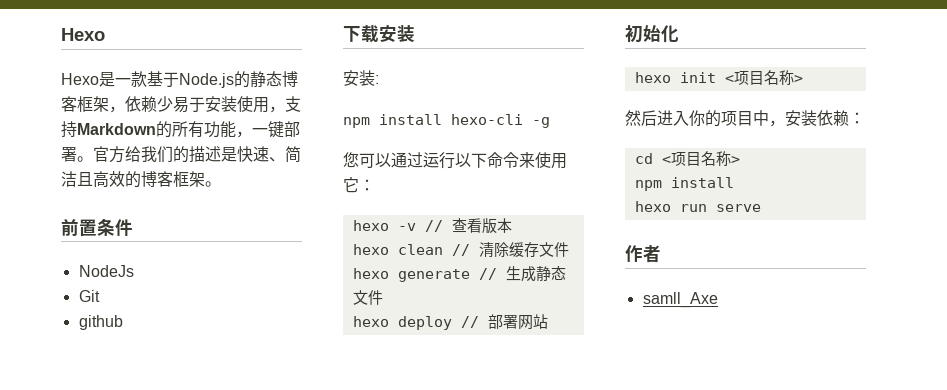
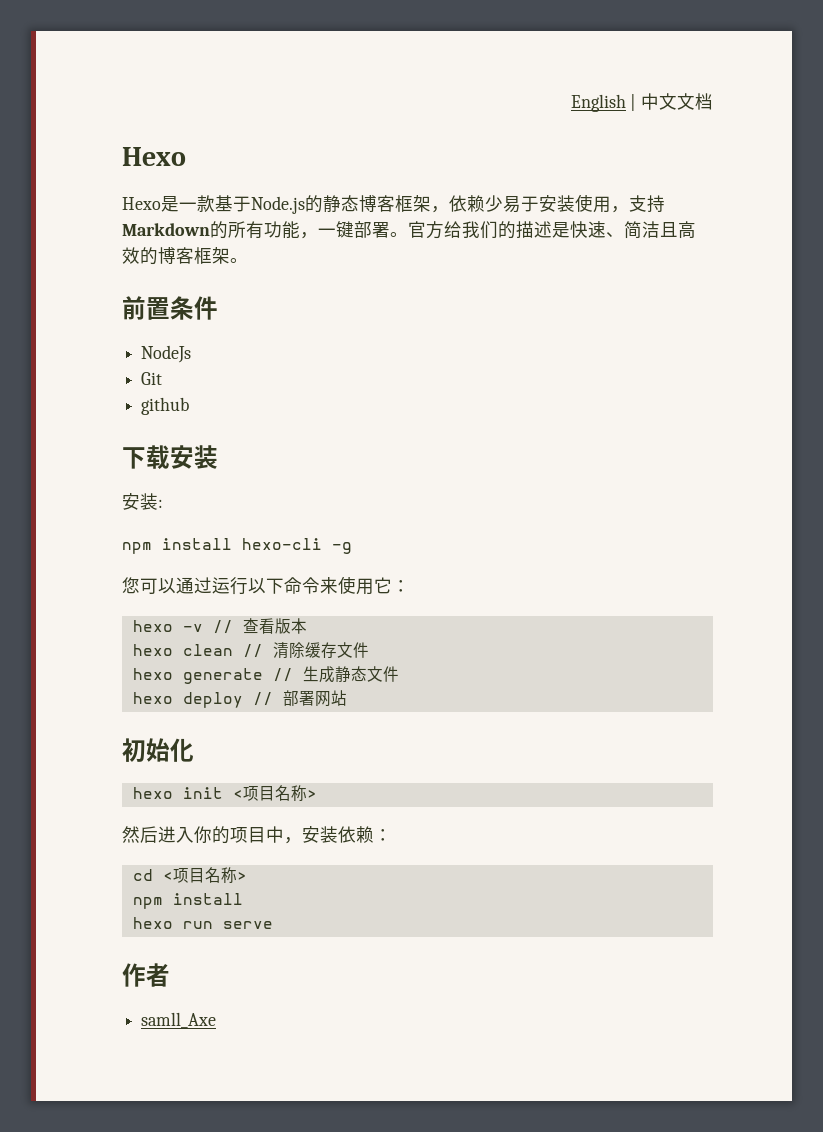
(61, 34) none -> [570,93,714,112] English | 中文文档 //

